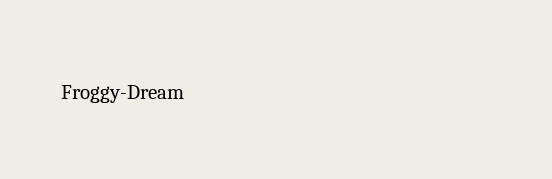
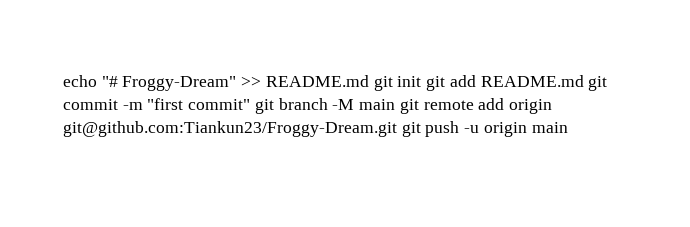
[61,85,184,103] Froggy-Dream -> [63,75,608,91] [63,98,552,114] [63,121,568,137] echo "# Froggy-Dream" >> README.md git init git add README.md git commit -m "first commit" git branch -M main git remote add origin git@github.com:Tiankun23/Froggy-Dream.git git push -u origin main

